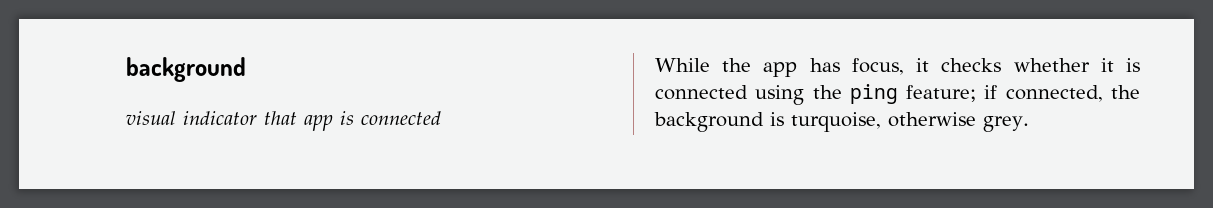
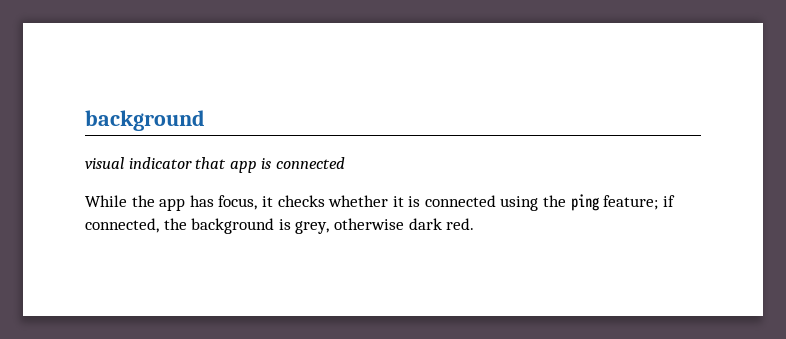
[791,112,1029,132] turquoise, otherwise grey. -> [295,218,475,234] grey, otherwise dark red.

